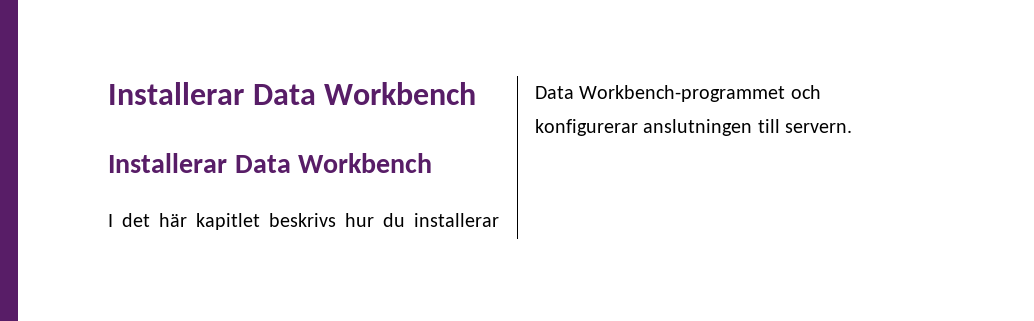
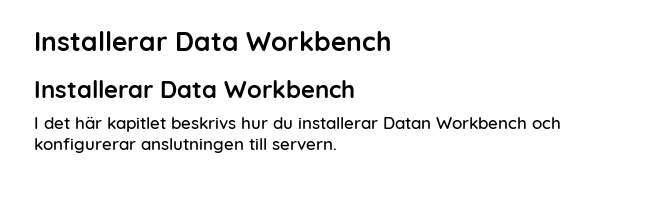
[535,85,786,102] Data Workbench-programmet -> [383,117,527,129] Datan Workbench

